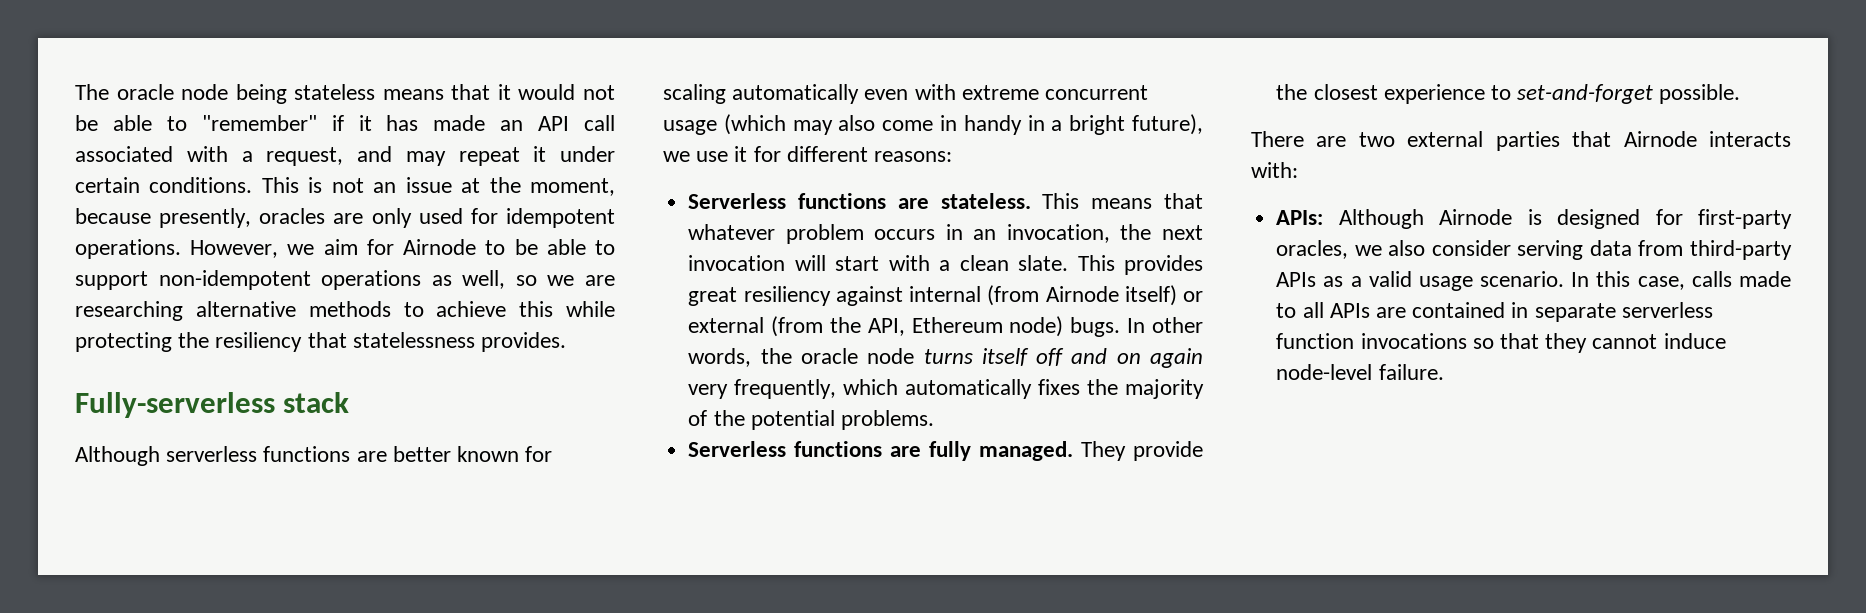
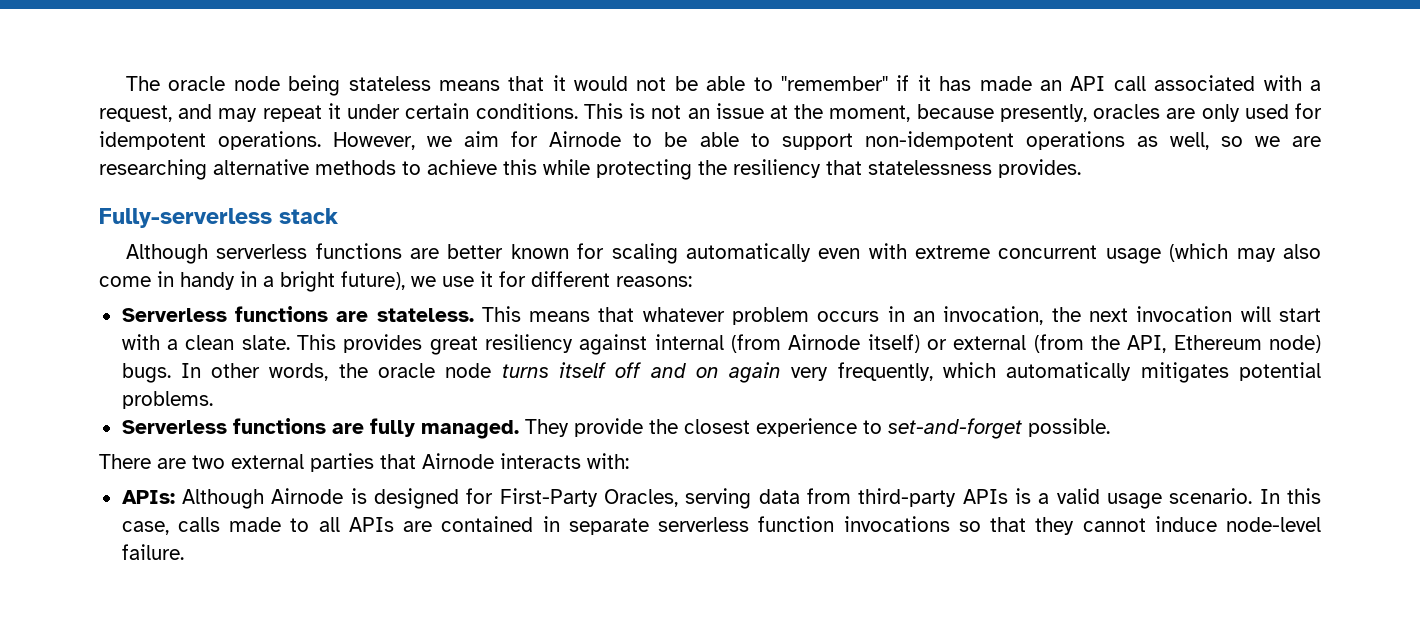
[1038,379,1204,399] [688,410,745,426] fixes the majority of the -> [1140,362,1229,383] mitigates
[1698,209,1792,229] [1276,240,1511,259] first-party oracles, we also consider -> [499,488,678,507] First-Party Oracles,
[1323,276,1344,287] as -> [1014,488,1031,504] is

